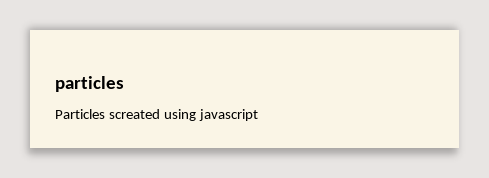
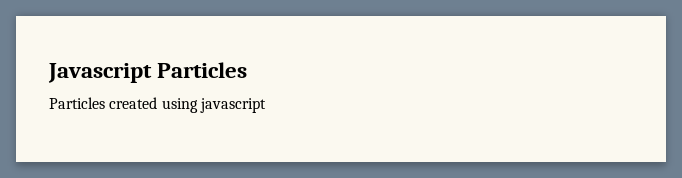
[55,76,124,92] [55,109,160,119] particles // Particles screated -> [48,62,248,83] [49,97,158,109] Javascript Particles // Particles created

